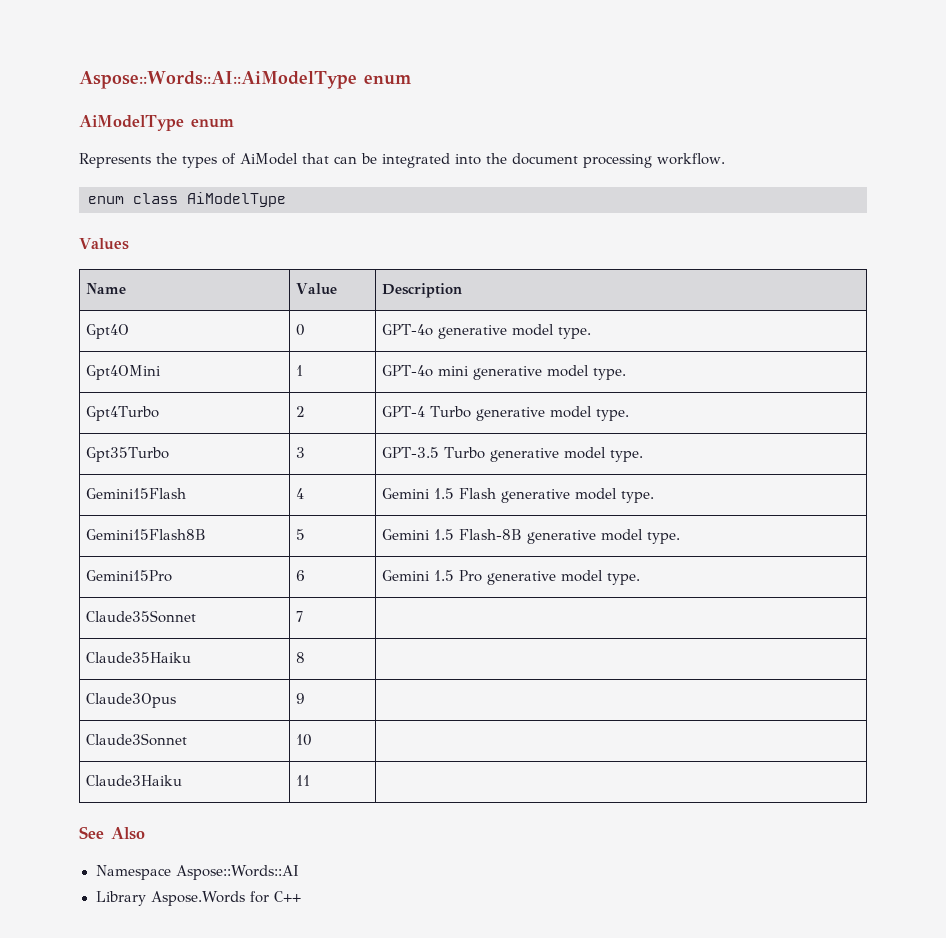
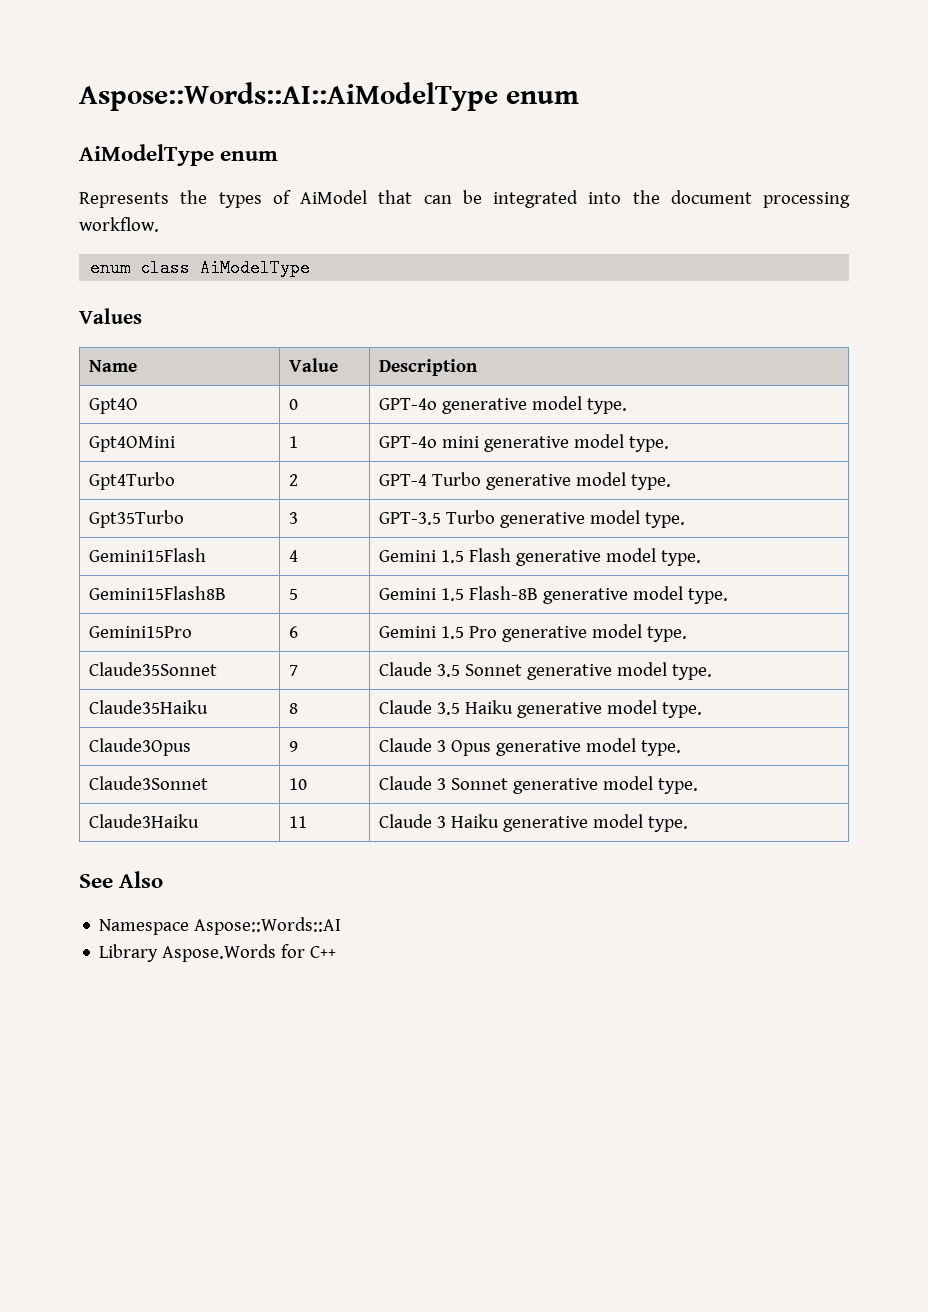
[85,652,191,663] [295,652,305,663] [85,693,176,708] [295,693,305,704] [85,733,187,746] [295,734,312,746] [85,775,182,786] [295,775,310,786] // Claude35Haiku | 8 | // Claude3Opus | 9 | // Claude3Sonnet | 10 | // Claude3Haiku | 11 | -> [379,662,713,680] [89,700,209,714] [289,703,299,714] [379,700,703,718] [89,738,192,756] [289,741,299,752] [379,738,682,756] [89,776,209,790] [289,778,308,790] [379,776,699,794] [89,814,200,828] [289,816,308,828] [379,814,689,832] Claude 3.5 Sonnet generative model type. // Claude35Haiku | 8 | Claude 3.5 Haiku generative model type. // Claude3Opus | 9 | Claude 3 Opus generative model type. // Claude3Sonnet | 10 | Claude 3 Sonnet generative model type. // Claude3Haiku | 11 | Claude 3 Haiku generative model type.

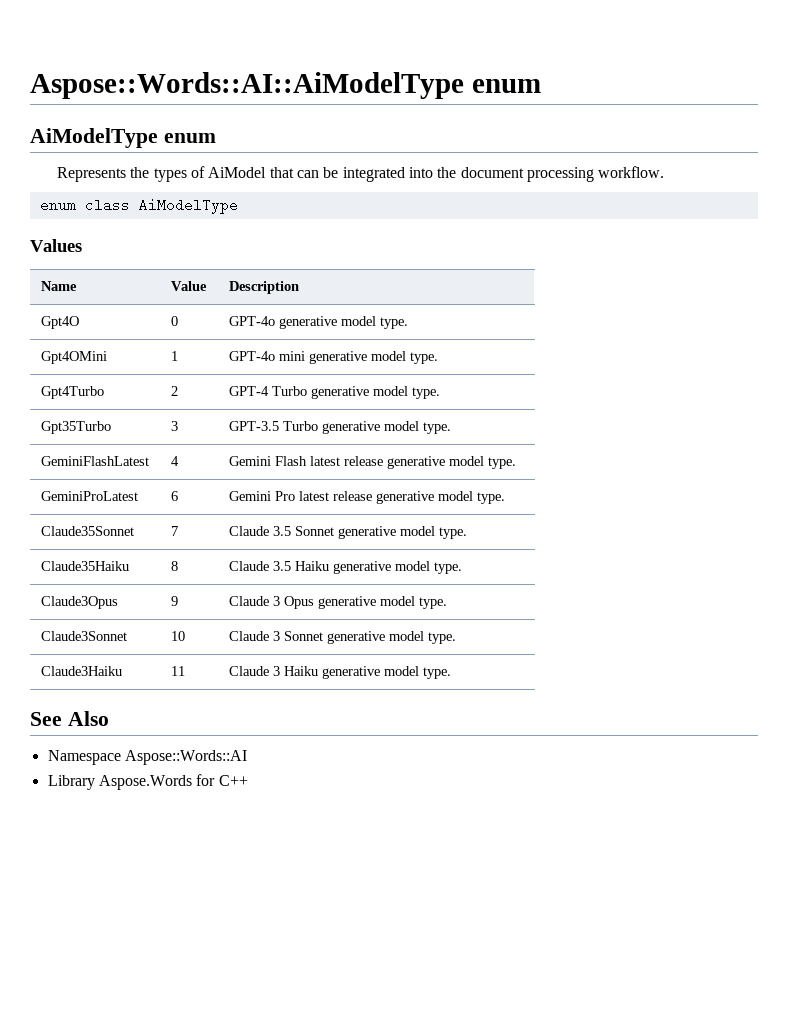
[89,548,207,562] Gemini15Flash -> [40,456,149,466] GeminiFlashLatest
[441,548,702,566] [89,586,227,600] [289,589,299,600] [379,586,729,604] [89,626,193,638] 1.5 Flash generative model type. // Gemini15Flash8B | 5 | Gemini 1.5 Flash-8B generative model type. // Gemini15Pro -> [274,456,516,469] [40,491,138,501] Flash latest release generative model type. // GeminiProLatest
[441,626,498,639] 1.5 Pro -> [274,491,372,501] Pro latest release

